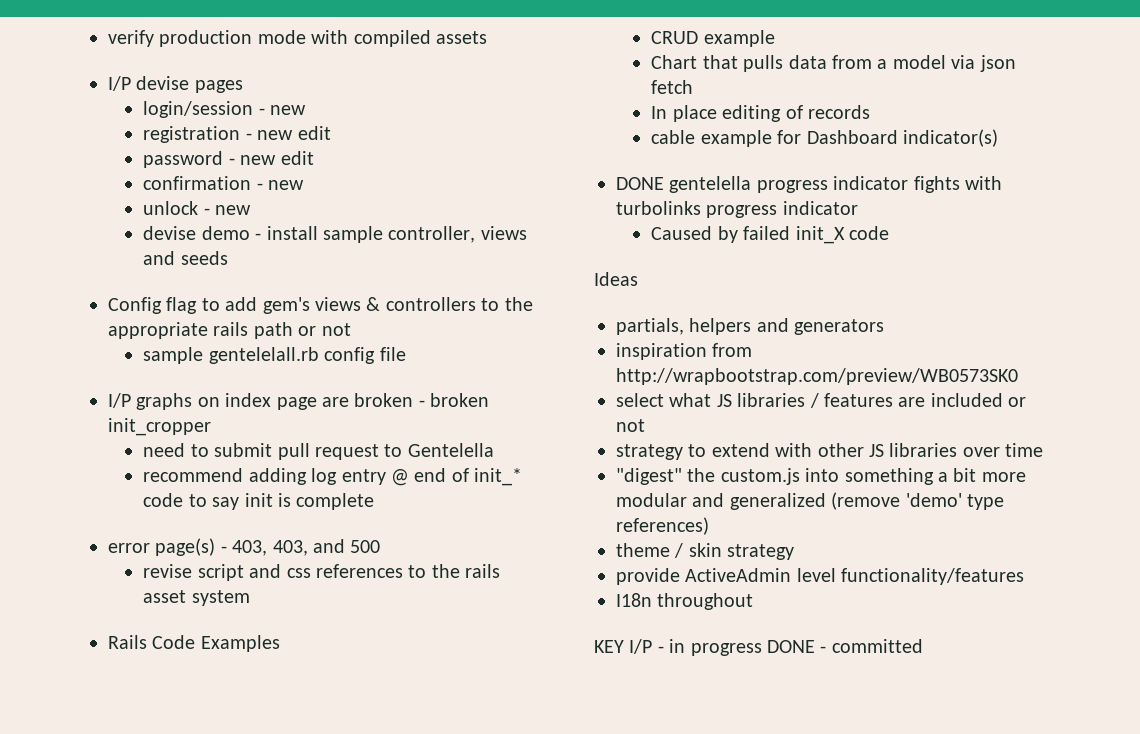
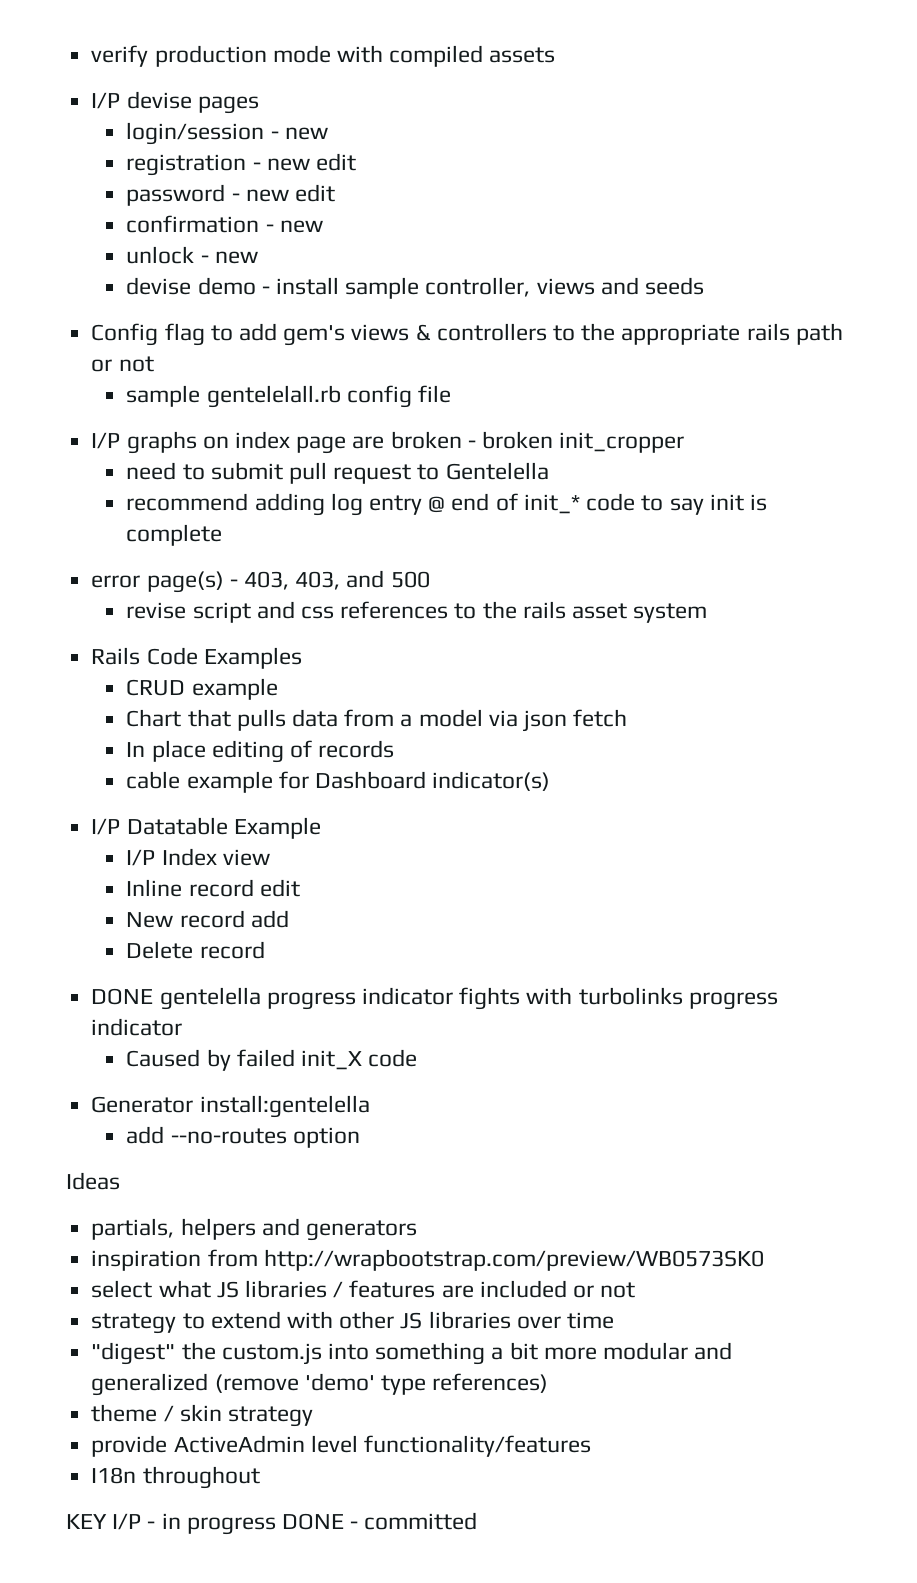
(999, 138) none -> [91,817,321,839] [126,848,270,866] [126,879,300,897] [126,910,289,928] [126,941,265,959] // I/P Datatable Example // I/P Index view // Inline record edit // New record add // Delete record
(890, 233) none -> [91,1095,370,1118] [126,1126,360,1148] // Generator install:gentelella // add --no-routes option

